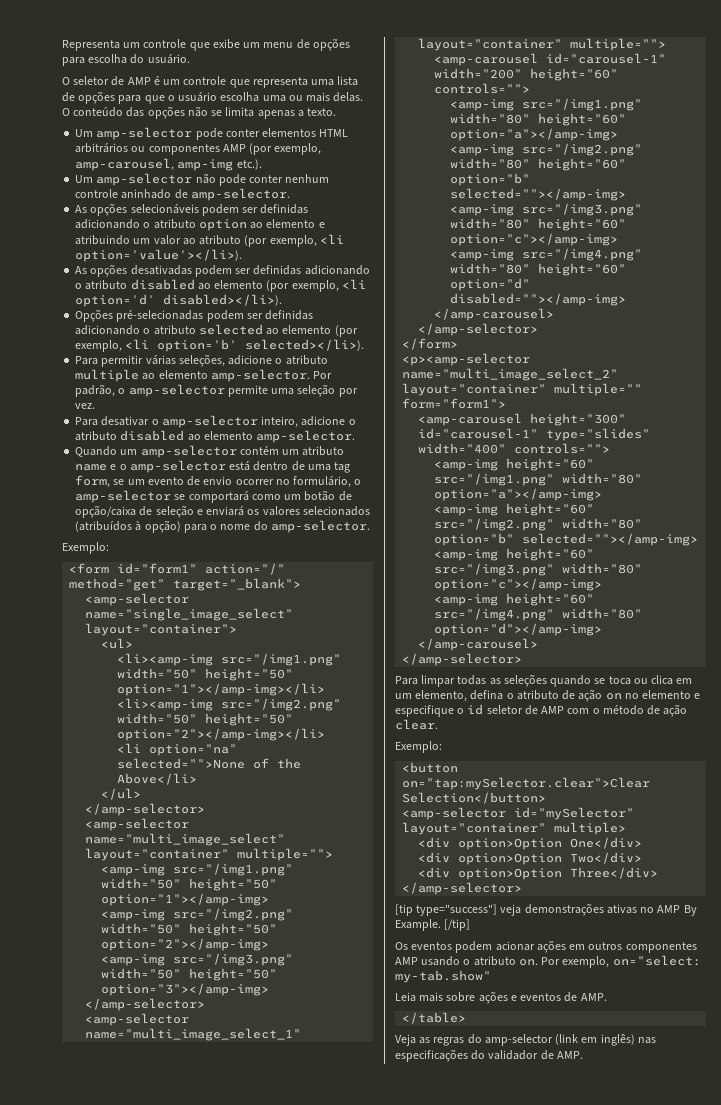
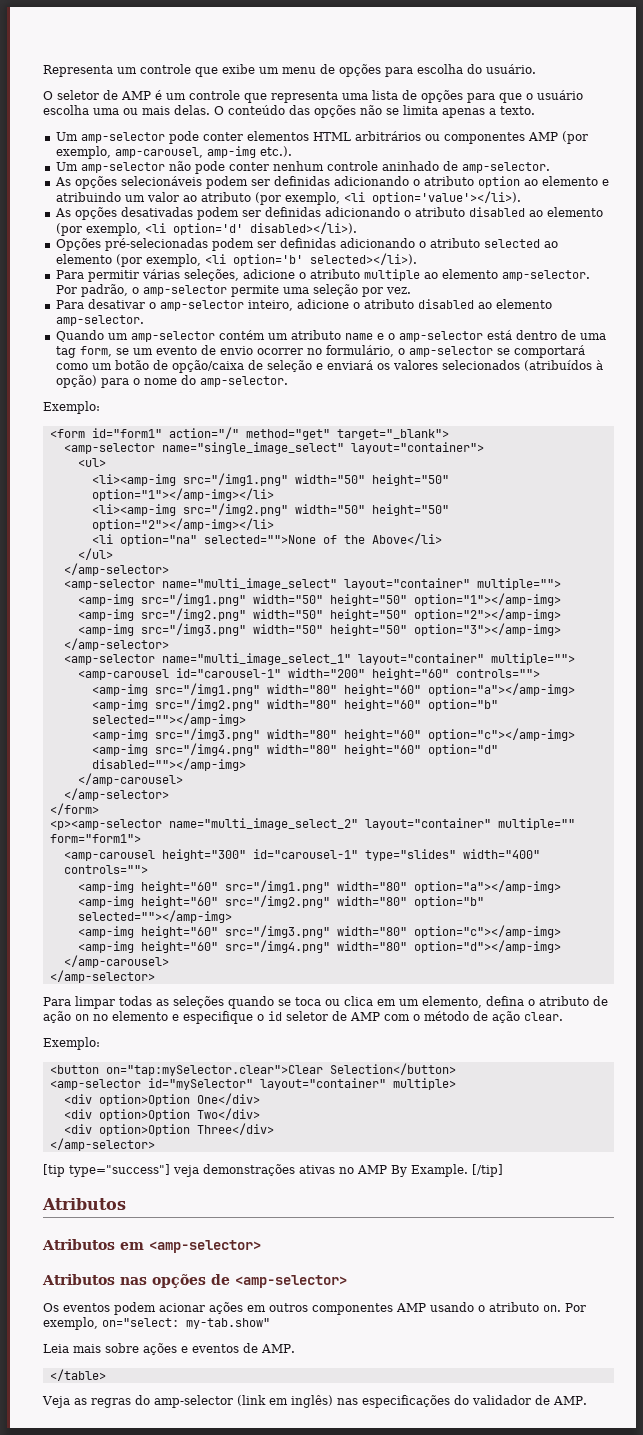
(471, 925) none -> [42,1198,126,1210] [42,1239,261,1253] [42,1274,347,1288] // Atributos // Atributos em <amp-selector> // Atributos nas opções de <amp-selector>

